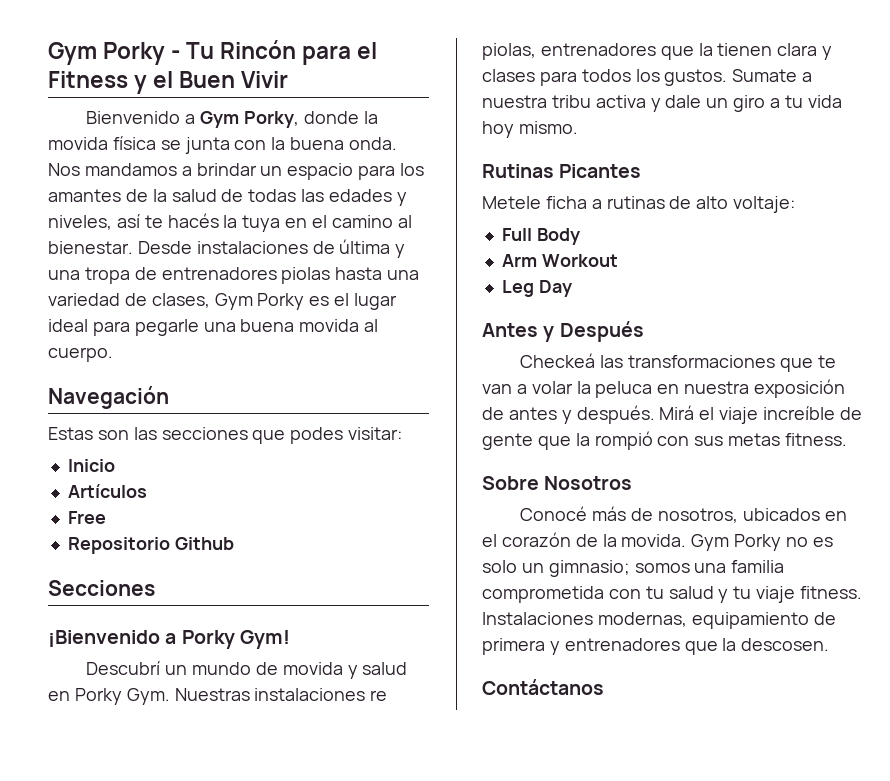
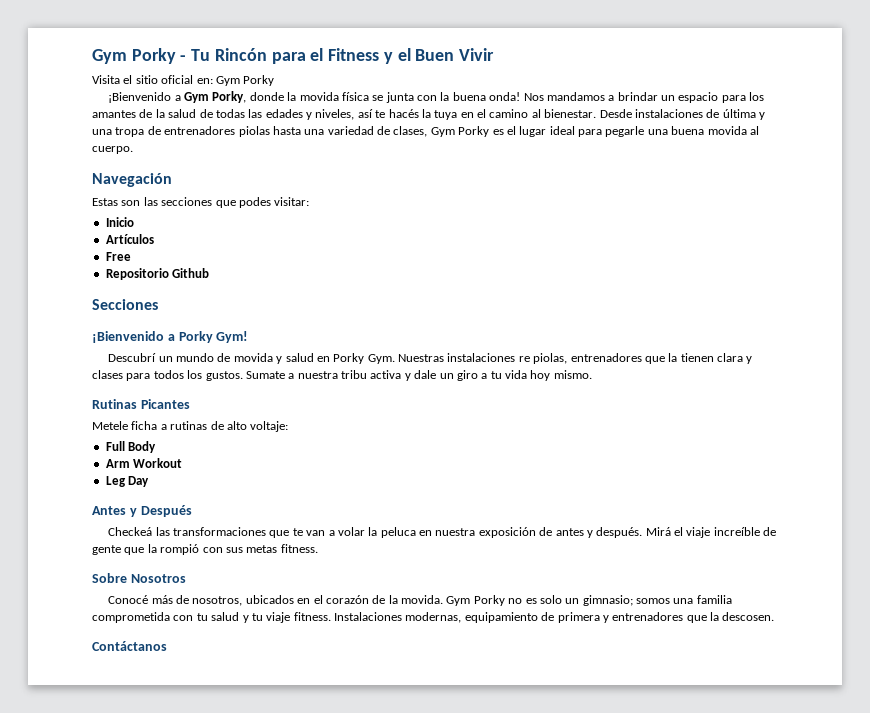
[86,111,181,124] Bienvenido -> [92,75,275,86] [108,92,172,103] Visita el sitio oficial en: Gym Porky // ¡Bienvenido
[349,137,398,150] onda. -> [489,92,521,101] onda!

